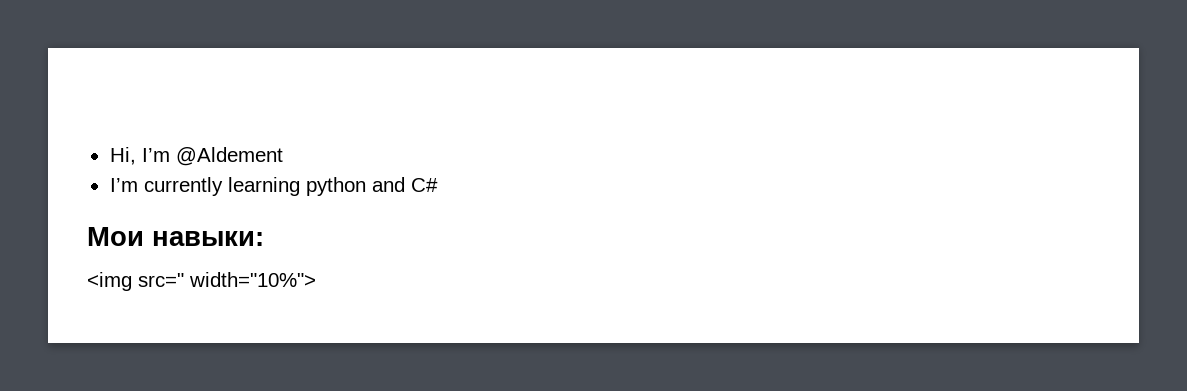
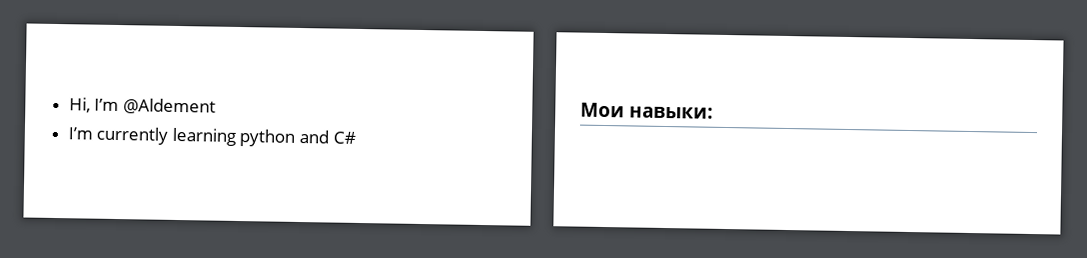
[87,272,316,291] // <img src=" width="10%"> -> (713, 112) none

